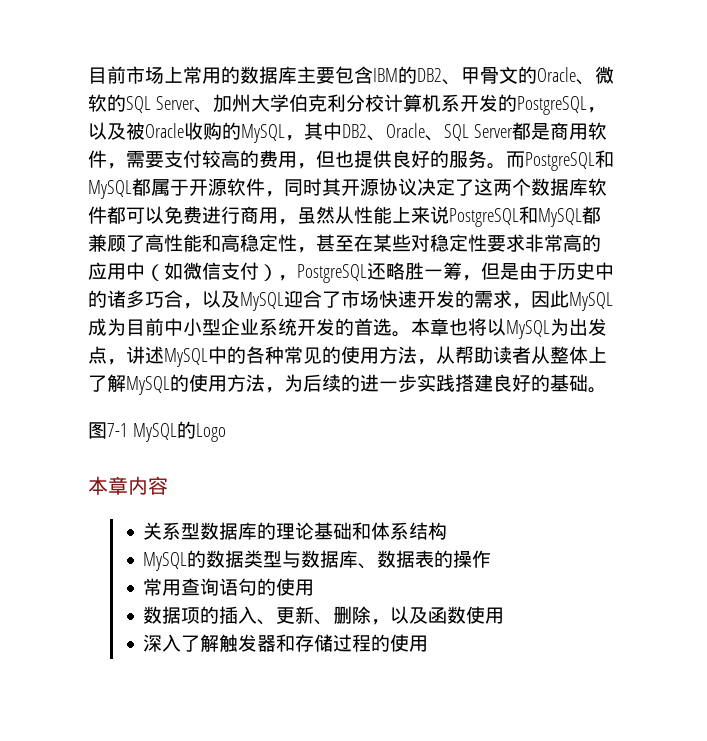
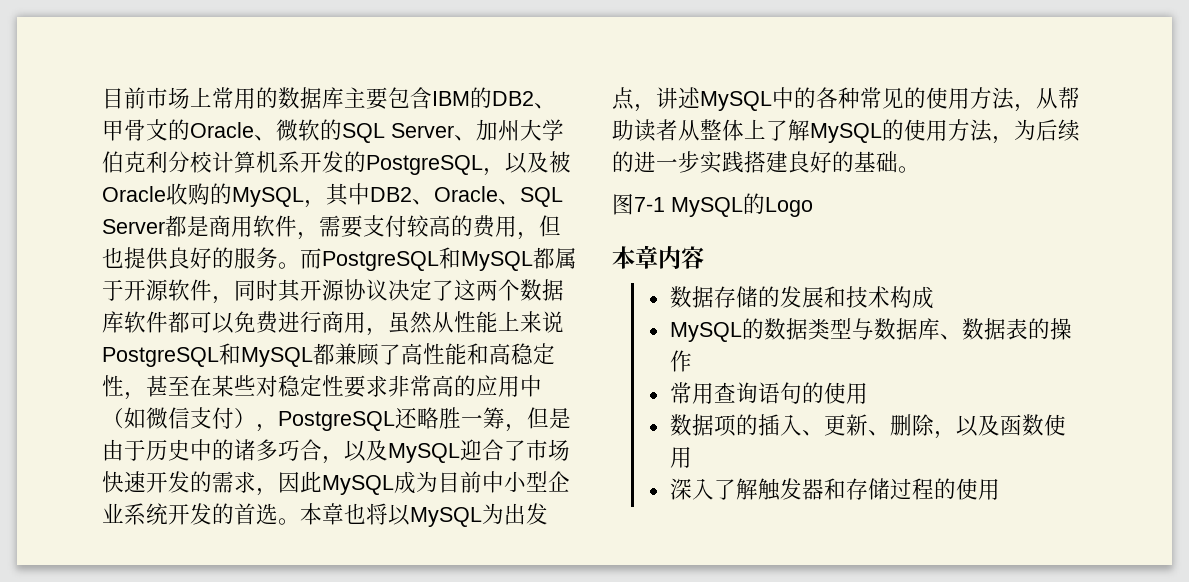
[143,522,429,540] 关系型数据库的理论基础和体系结 -> [669,286,890,308] 数据存储的发展和技术
(448, 531) none -> [911,286,934,309] 成

